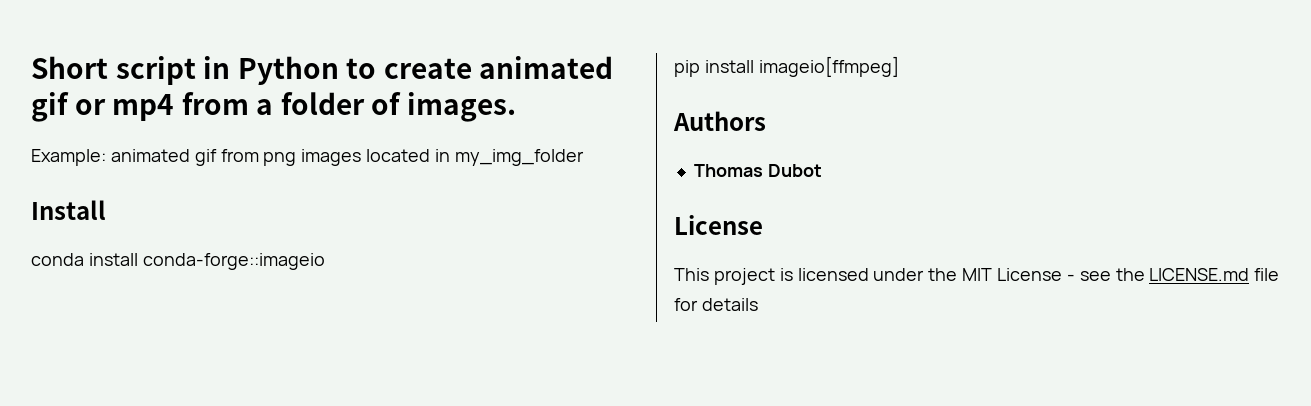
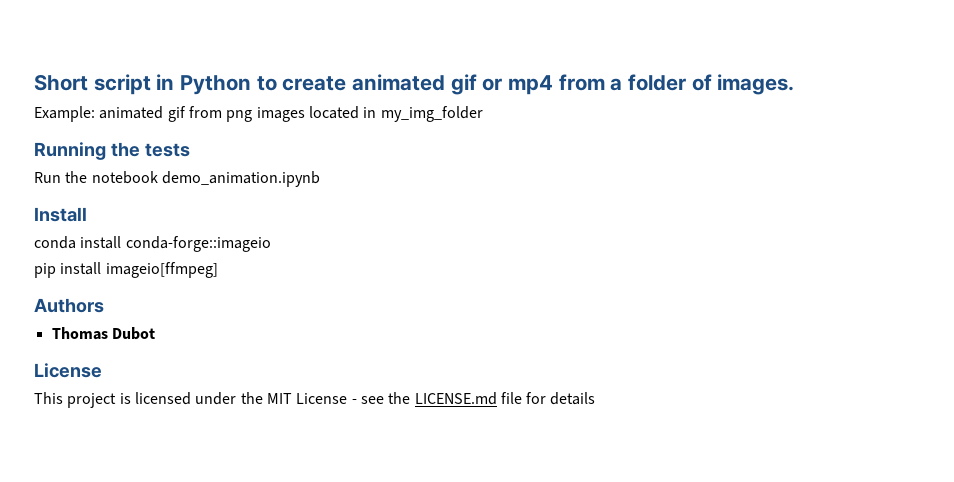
(584, 157) none -> [34,142,190,160] [34,171,320,187] // Running the tests // Run the notebook demo_animation.ipynb

